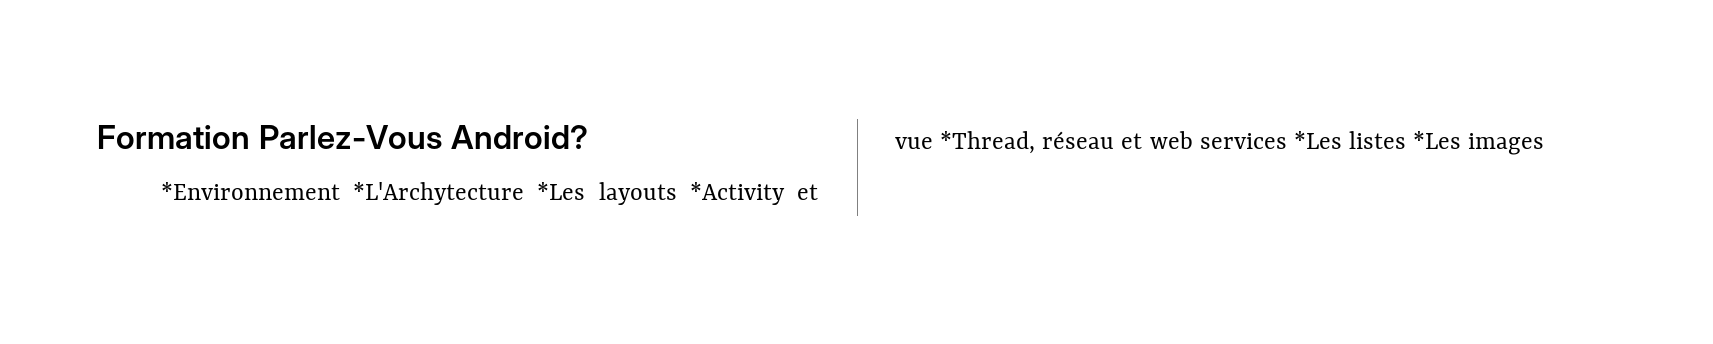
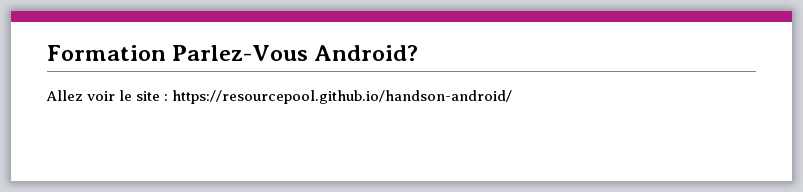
[160,182,818,205] [895,131,1545,155] *Environnement *L'Archytecture *Les layouts *Activity et vue *Thread, réseau et web services *Les listes *Les images -> [46,90,513,104] Allez voir le site : https://resourcepool.github.io/handson-android/

